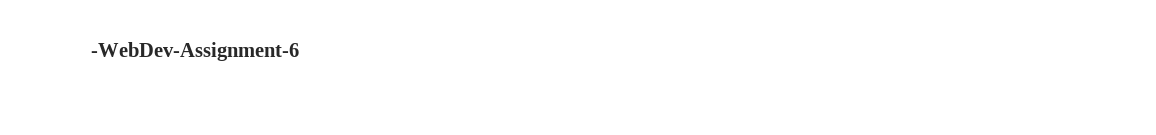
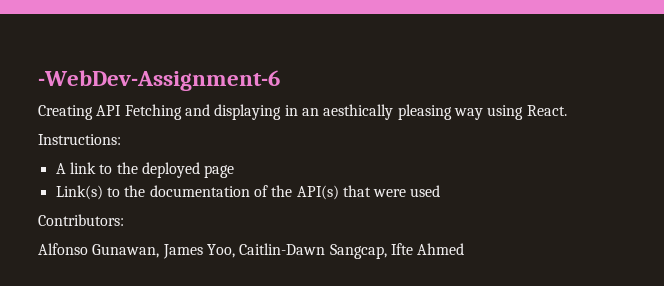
(299, 51) none -> [38,104,567,120] [38,134,121,145] [55,162,235,178] [55,185,441,200] [38,214,124,226] [38,243,465,259] // Creating API Fetching and displaying in an aesthically pleasing way using React. // Instructions: // A link to the deployed page // Link(s) to the documentation of the API(s) that were used // Contributors: // Alfonso Gunawan, James Yoo, Caitlin-Dawn Sangcap, Ifte Ahmed

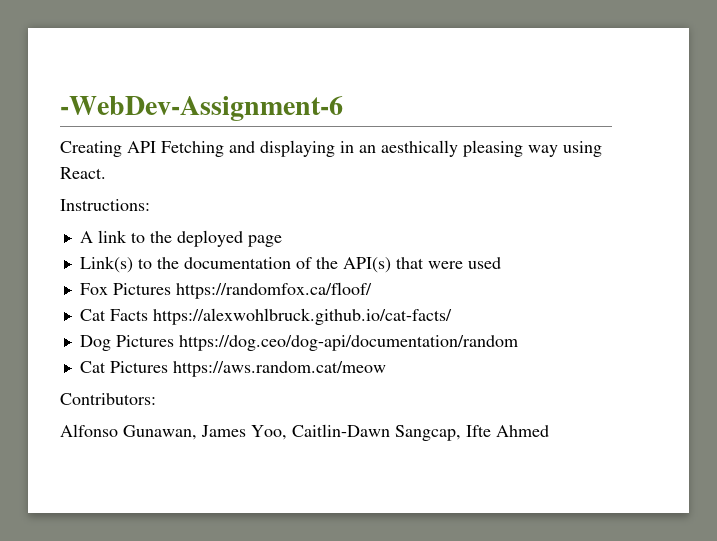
(441, 191) none -> [79,282,372,299] [79,308,452,325] [79,335,518,351] [79,361,386,377] // Fox Pictures https://randomfox.ca/floof/ // Cat Facts https://alexwohlbruck.github.io/cat-facts/ // Dog Pictures https://dog.ceo/dog-api/documentation/random // Cat Pictures https://aws.random.cat/meow

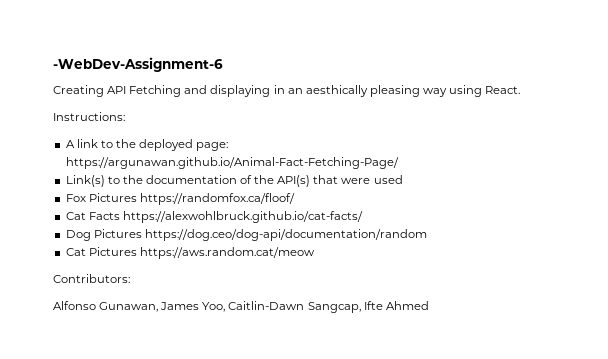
[247,235,282,247] page -> [196,142,229,151] [65,157,399,169] page: https://argunawan.github.io/Animal-Fact-Fetching-Page/

